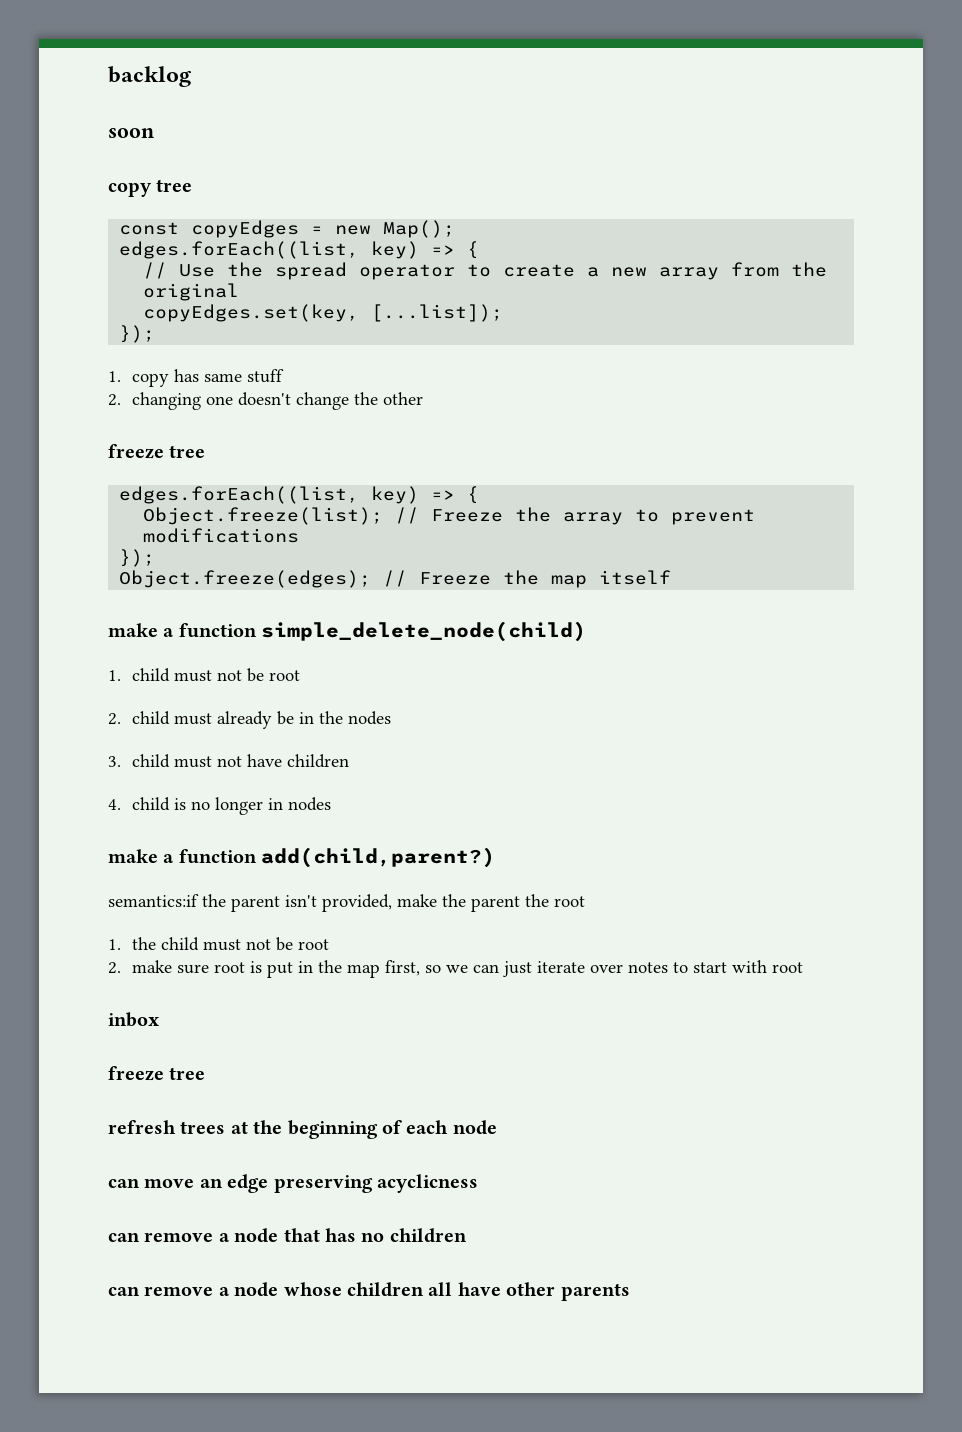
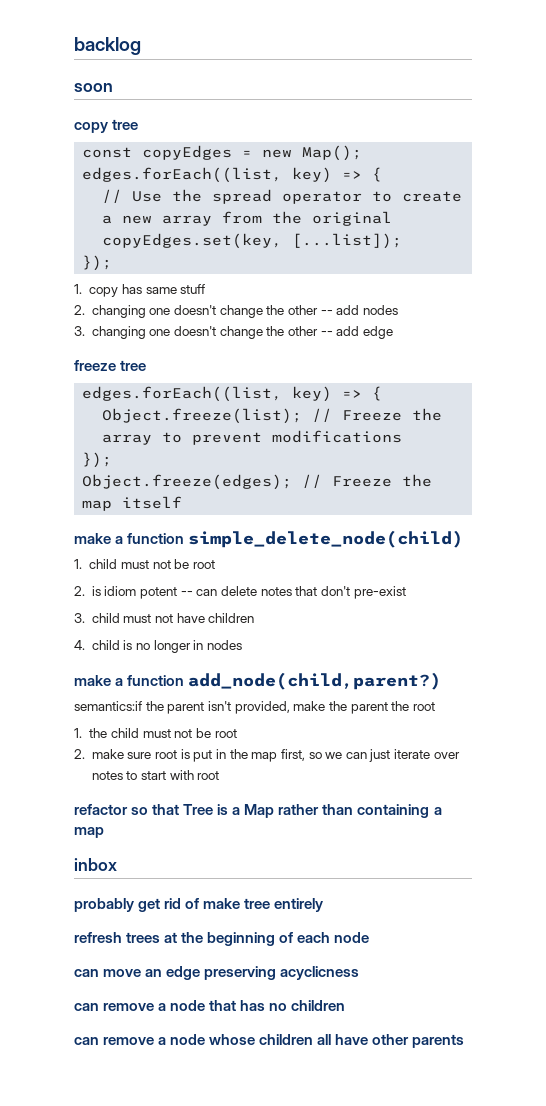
(424, 398) none -> [320,305,398,315] [74,326,393,339] -- add nodes // 3. changing one doesn't change the other -- add edge
[132,711,392,729] child must already be in the nodes -> [91,586,406,599] is idiom potent -- can delete notes that don't pre-exist
[261,847,496,868] add(child,parent?) -> [188,672,442,690] add_node(child,parent?)
[108,1012,160,1027] [108,1066,206,1081] inbox // freeze tree -> [74,804,442,818] [74,827,104,838] [74,858,117,871] [74,898,324,912] refactor so that Tree is a Map rather than containing a map // inbox // probably get rid of make tree entirely

